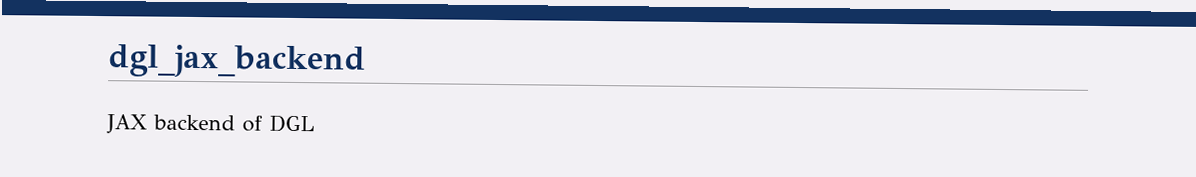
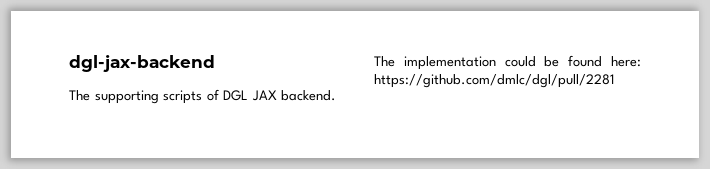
[108,44,366,79] [106,114,315,134] dgl_jax_backend // JAX backend of DGL -> [69,55,215,72] [69,89,336,104] [374,55,641,70] [374,74,614,88] dgl-jax-backend // The supporting scripts of DGL JAX backend. The implementation could be found here: https://github.com/dmlc/dgl/pull/2281

